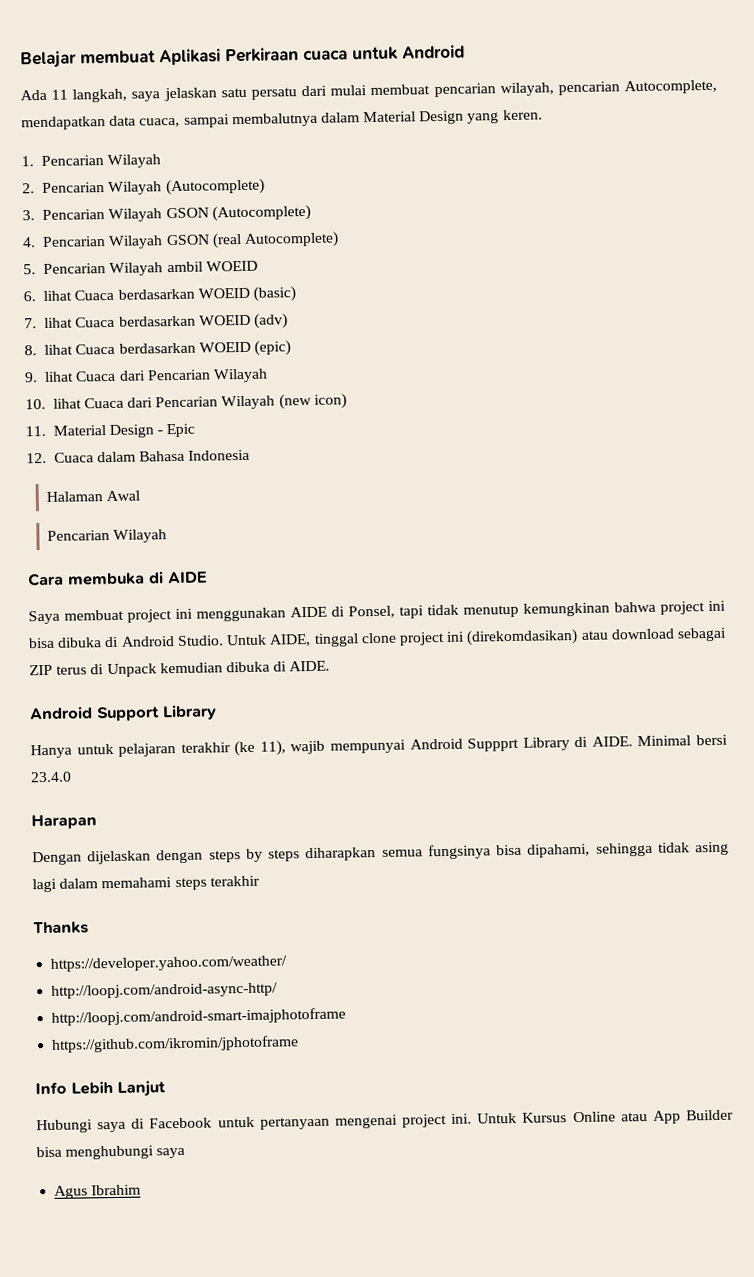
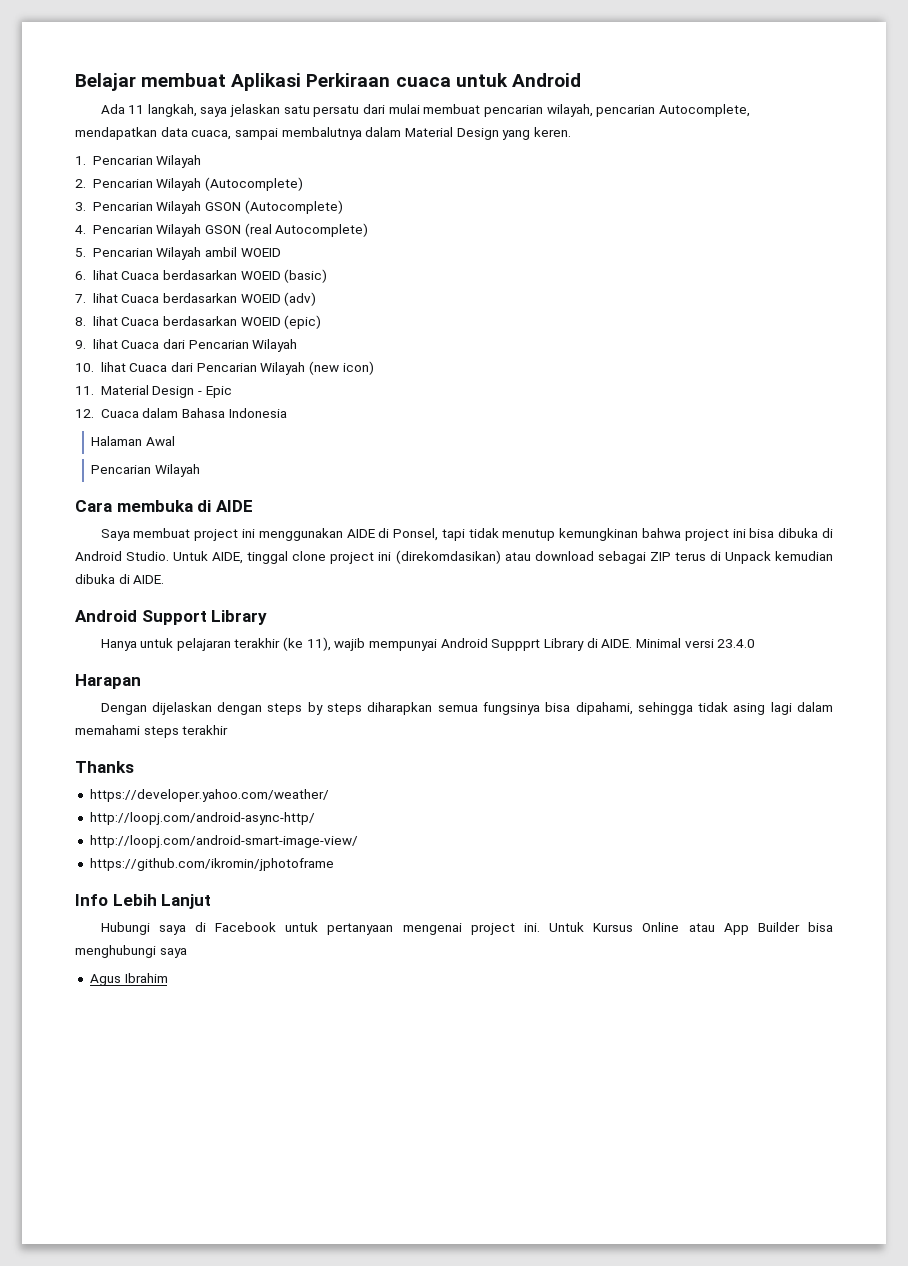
[695,734,728,746] bersi -> [684,639,714,648] versi
[51,1007,347,1026] http://loopj.com/android-smart-imajphotoframe -> [89,835,358,848] http://loopj.com/android-smart-image-view/

